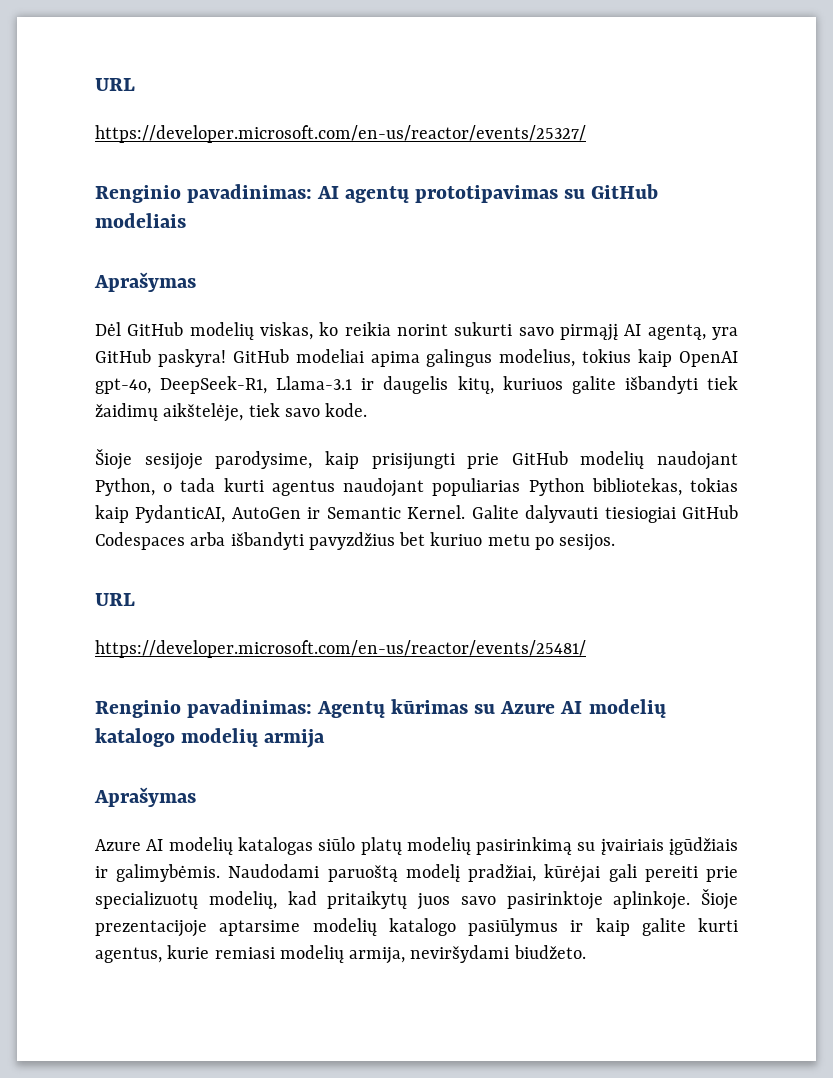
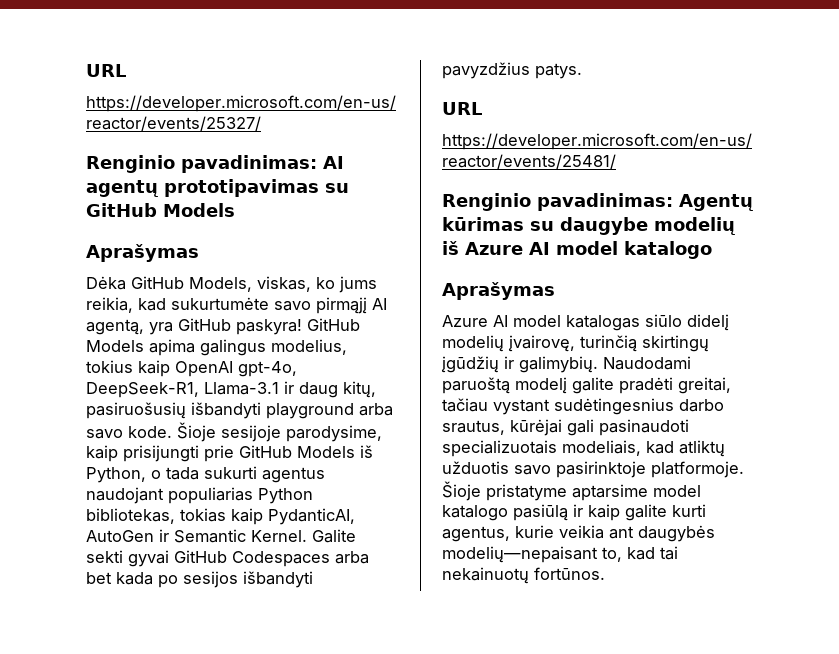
[95,213,186,228] [94,272,196,292] [95,322,513,340] modeliais // Aprašymas // Dėl GitHub modelių viskas, ko reikia norint sukurti -> [163,203,235,217] [86,244,199,262] [86,276,377,293] [86,297,269,313] Models // Aprašymas // Dėka GitHub Models, viskas, ko jums reikia, kad sukurtumėte
[295,349,364,363] modeliai -> [86,340,144,352] Models
[383,376,738,394] [95,403,280,422] daugelis kitų, kuriuos galite išbandyti tiek žaidimų aikštelėje, tiek -> [299,381,376,398] [86,402,393,419] daug kitų, pasiruošusių išbandyti playground arba
(368, 410) // -> (172, 432) none
[580,451,738,470] modelių naudojant -> [297,445,373,458] Models iš
[223,478,264,492] kurti -> [204,466,257,479] sukurti
[525,505,676,523] dalyvauti tiesiogiai -> [86,550,169,567] sekti gyvai
[230,532,616,551] išbandyti pavyzdžius bet kuriuo metu po sesijos. -> [86,571,313,588] [442,62,582,79] bet kada po sesijos išbandyti pavyzdžius patys.
[500,699,666,718] [95,728,326,748] Azure AI modelių katalogo modelių armija -> [560,217,735,235] [442,241,712,259] daugybe modelių iš Azure AI model katalogo
[168,837,233,855] modelių -> [513,315,561,327] model
[360,837,738,855] [95,864,738,883] [95,889,738,910] [95,918,558,937] platų modelių pasirinkimą su įvairiais įgūdžiais ir galimybėmis. Naudodami paruoštą modelį pradžiai, kūrėjai gali pereiti prie specializuotų modelių, kad pritaikytų juos savo pasirinktoje aplinkoje. Šioje prezentacijoje aptarsime modelių katalogo pasiūlymus -> [687,314,729,331] [442,335,709,352] [441,356,691,373] [442,377,731,394] [442,398,724,415] [442,419,689,436] [442,440,725,457] [442,461,744,478] [442,481,701,501] [442,504,568,521] didelį modelių įvairovę, turinčią skirtingų įgūdžių ir galimybių. Naudodami paruoštą modelį galite pradėti greitai, tačiau vystant sudėtingesnius darbo srautus, kūrėjai gali pasinaudoti specializuotais modeliais, kad atliktų užduotis savo pasirinktoje platformoje. Šioje pristatyme aptarsime model katalogo pasiūlą
[214,945,586,964] remiasi modelių armija, neviršydami biudžeto. -> [559,525,715,542] [442,546,678,563] [442,567,605,584] veikia ant daugybės modelių—nepaisant to, kad tai nekainuotų fortūnos.

